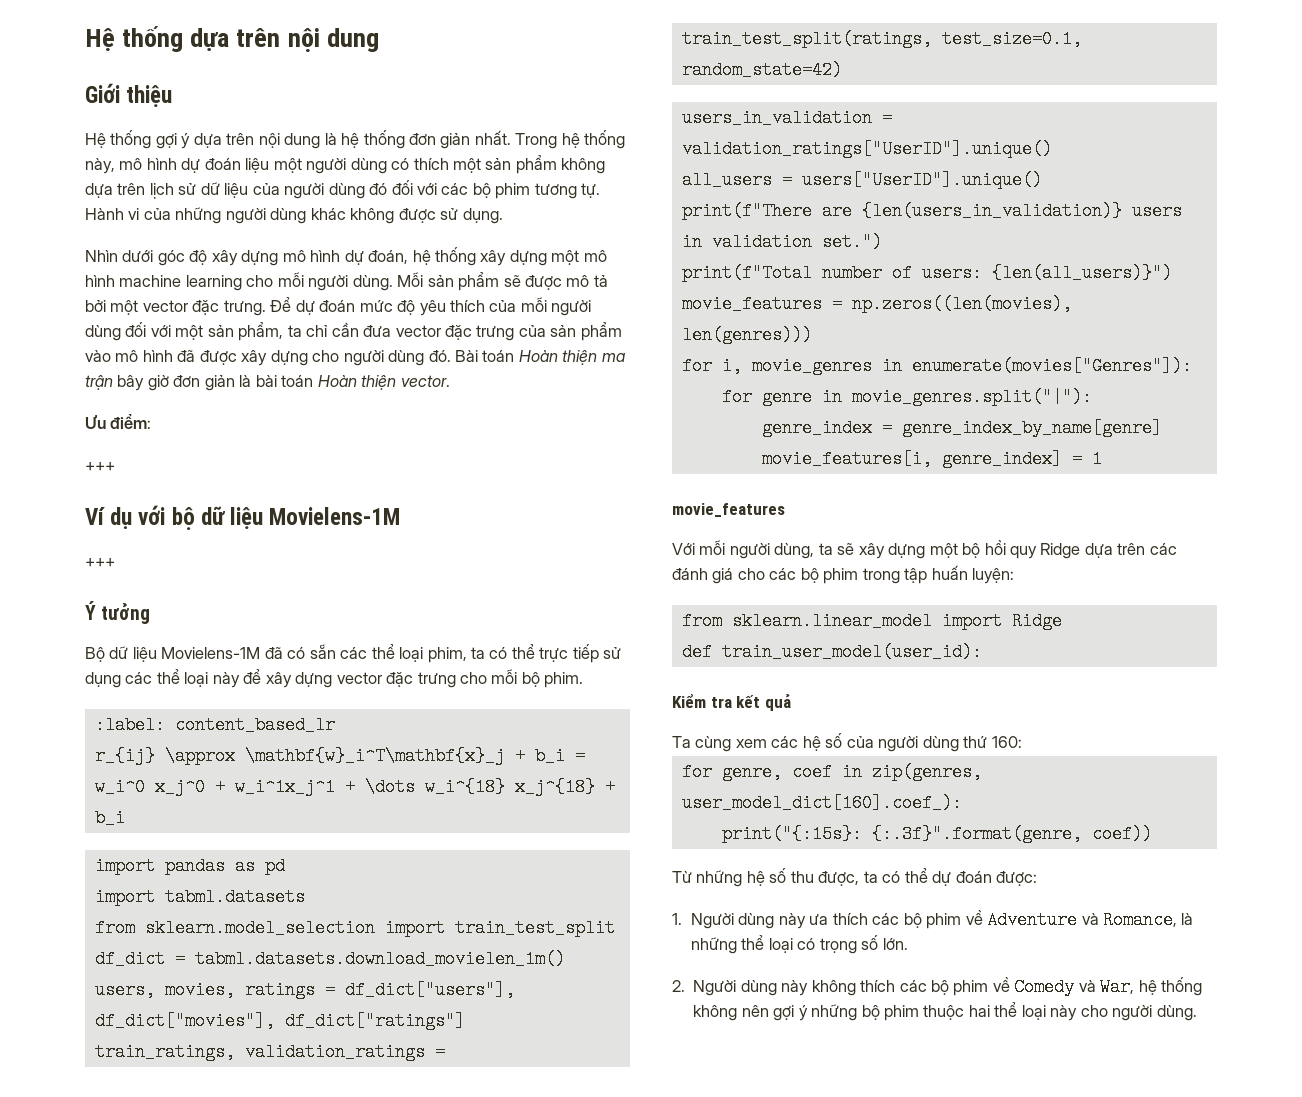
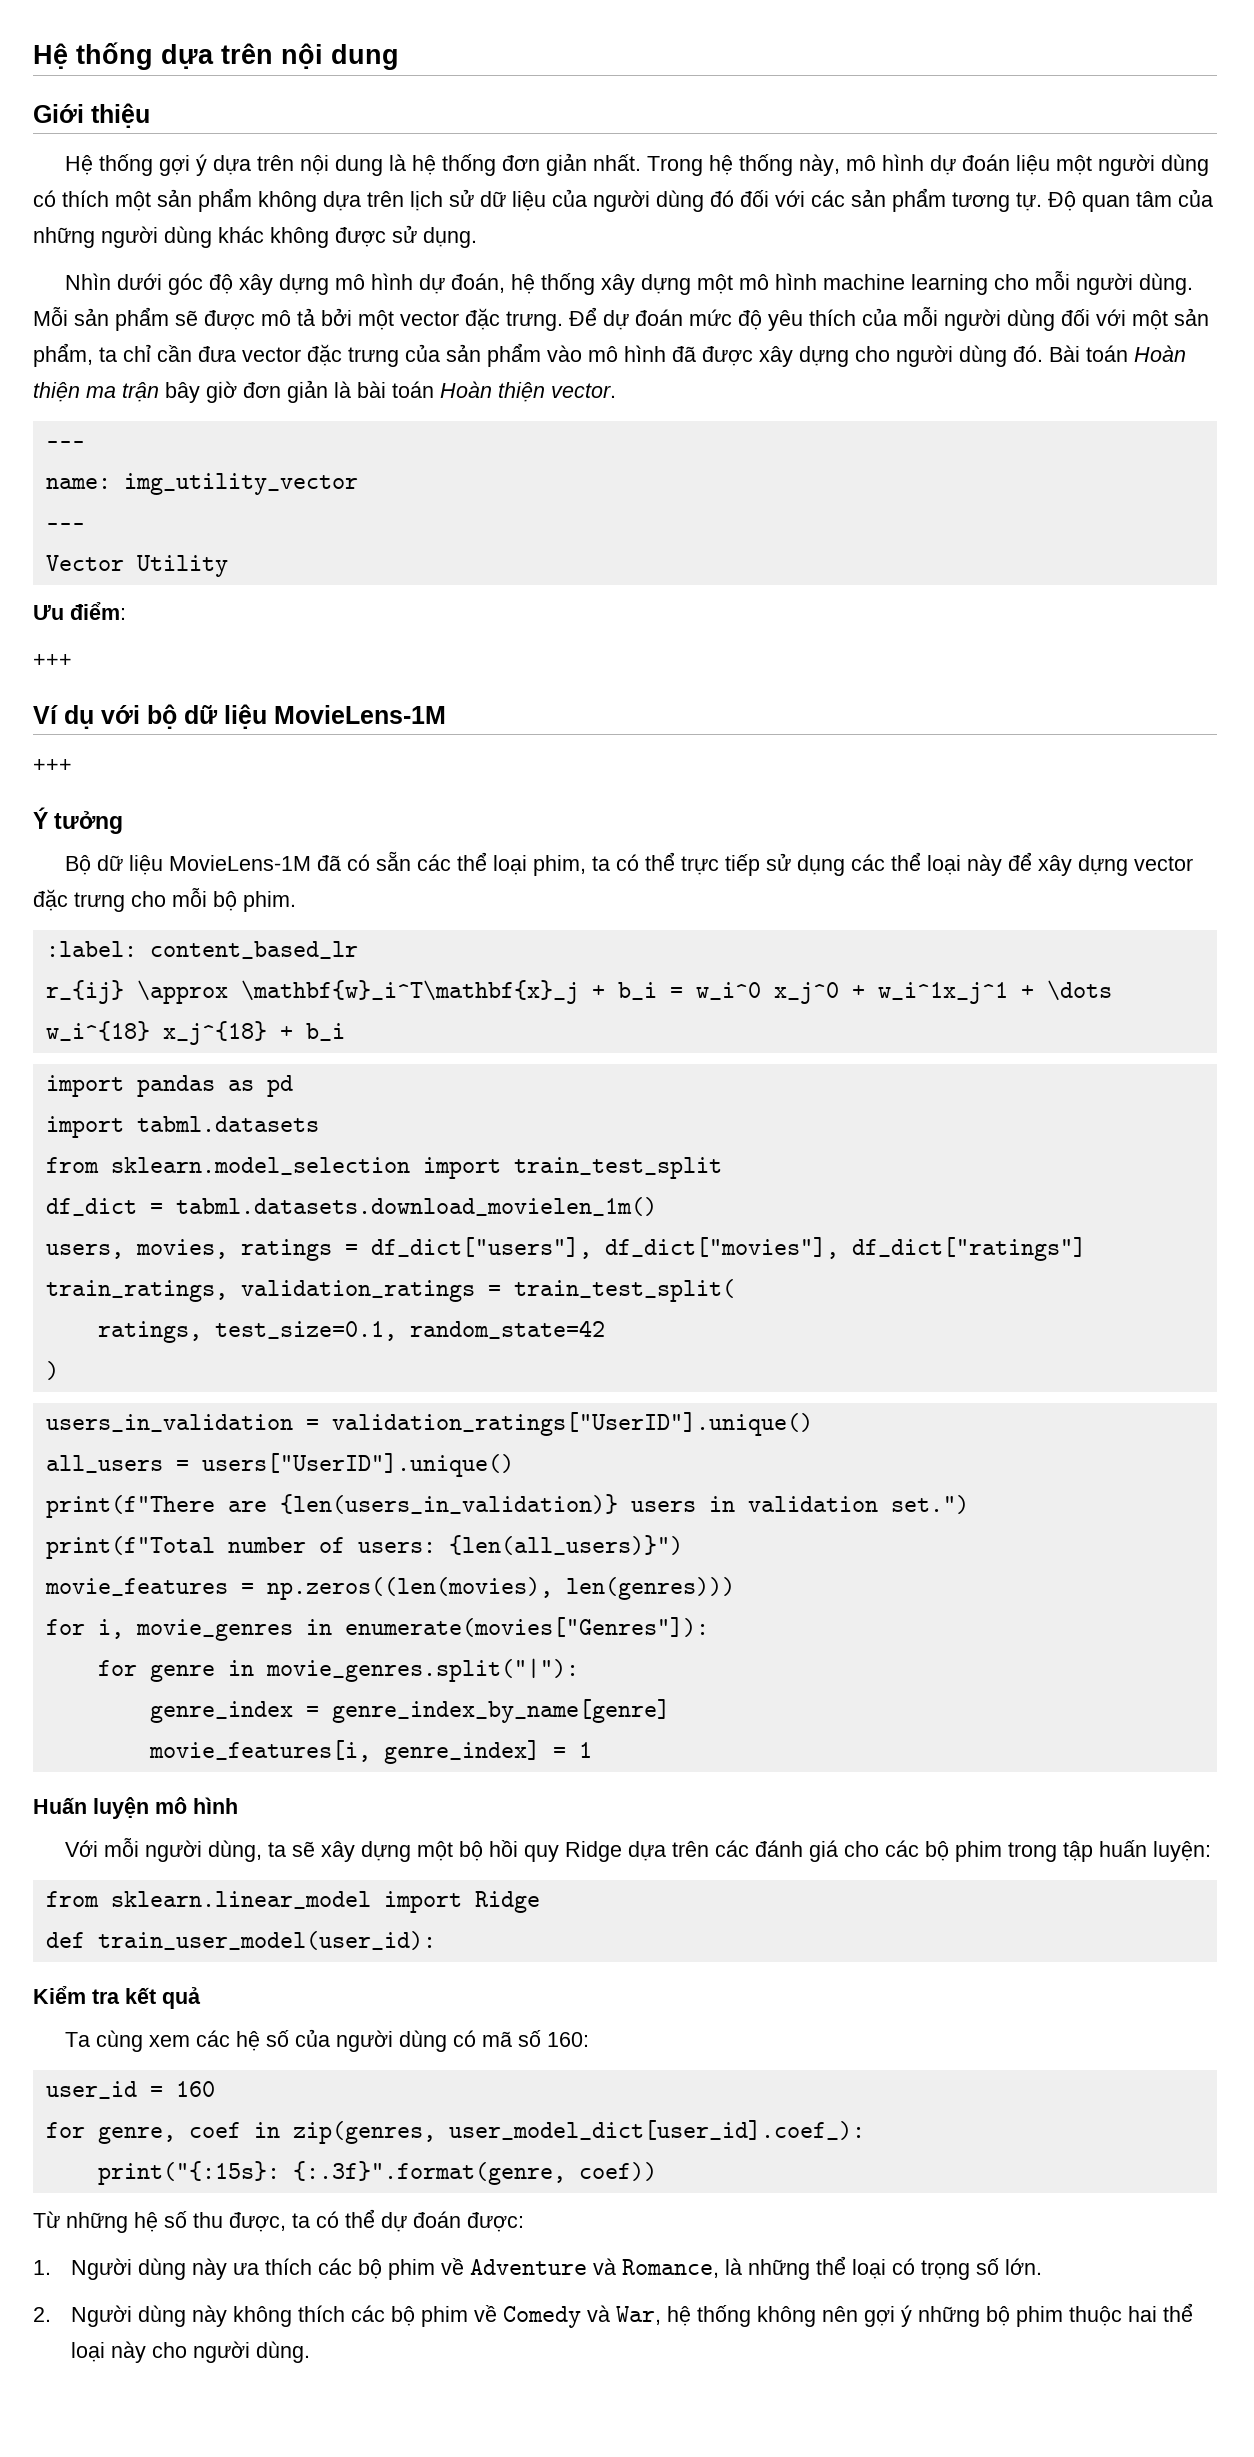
[472,183,601,199] [85,208,140,220] bộ phim tương tự. Hành vi -> [851,188,1172,212] sản phẩm tương tự. Độ quan tâm
(450, 381) none -> [45,441,85,448] [45,473,358,495] [45,523,85,530] [45,555,228,577] // --- // name: img_utility_vector // --- // Vector Utility
[269,507,401,525] Movielens-1M -> [274,705,446,724] MovieLens-1M
[161,647,261,659] Movielens-1M -> [169,855,312,871] MovieLens-1M
[681,30,1082,48] [681,61,842,79] train_test_split(ratings, test_size=0.1, random_state=42) -> [513,1279,735,1302] [97,1320,605,1343] [45,1361,59,1380] train_test_split( // ratings, test_size=0.1, random_state=42 // )
[672,503,785,517] movie_features -> [33,1797,238,1819] Huấn luyện mô hình
[963,736,1022,748] thứ 160: -> [453,2030,590,2047] [45,2081,215,2099] có mã số 160: // user_id = 160
[681,794,962,812] user_model_dict[160].coef_): -> [448,2120,865,2140] user_model_dict[user_id].coef_):

